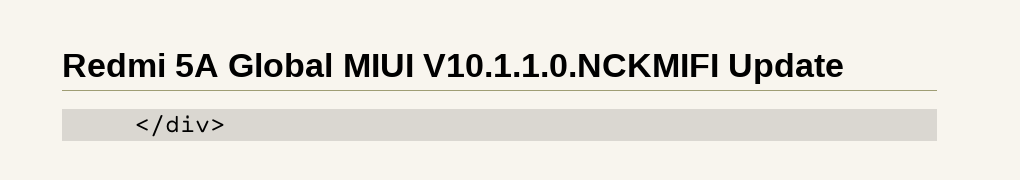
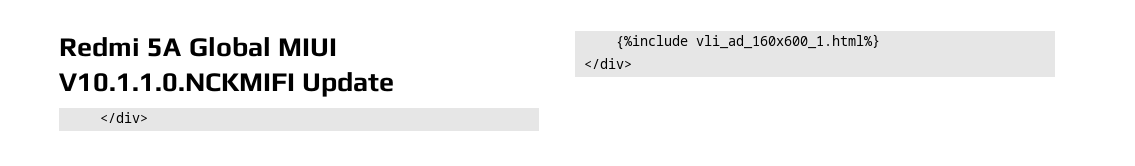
(225, 125) none -> [616,34,881,50] [584,58,633,69] // {%include vli_ad_160x600_1.html%} // </div>

